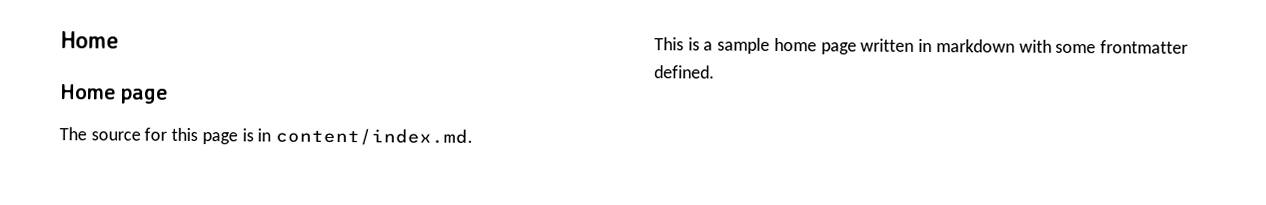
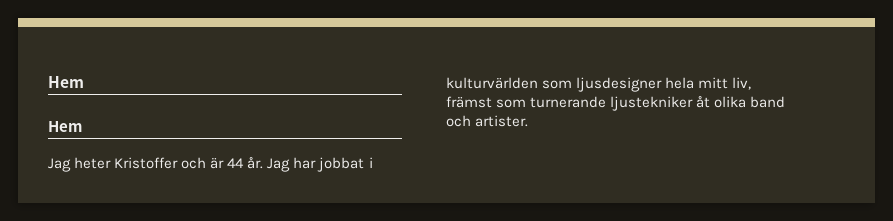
[60,31,119,49] [60,84,168,104] [59,127,474,146] [654,37,1188,55] [654,65,715,79] Home // Home page // The source for this page is in content/index.md. // This is a sample home page written in markdown with some frontmatter defined. -> [48,76,84,88] [48,121,82,132] [48,156,373,172] [446,77,752,92] [446,95,786,111] [446,115,529,127] Hem // Hem // Jag heter Kristoffer och är 44 år. Jag har jobbat i kulturvärlden som ljusdesigner hela mitt liv, främst som turnerande ljustekniker åt olika band och artister.

